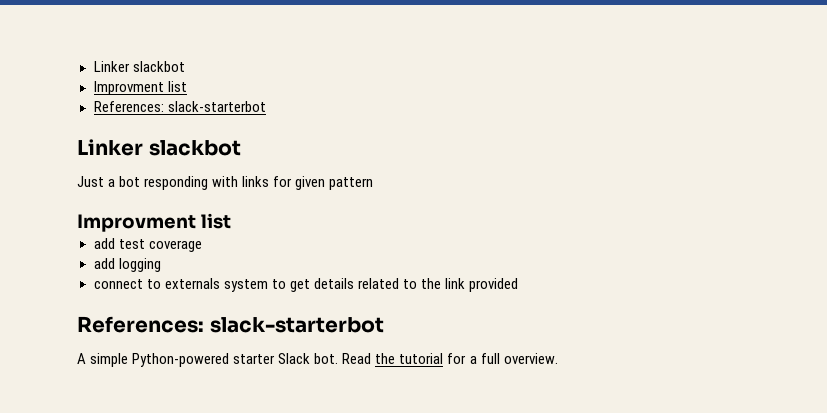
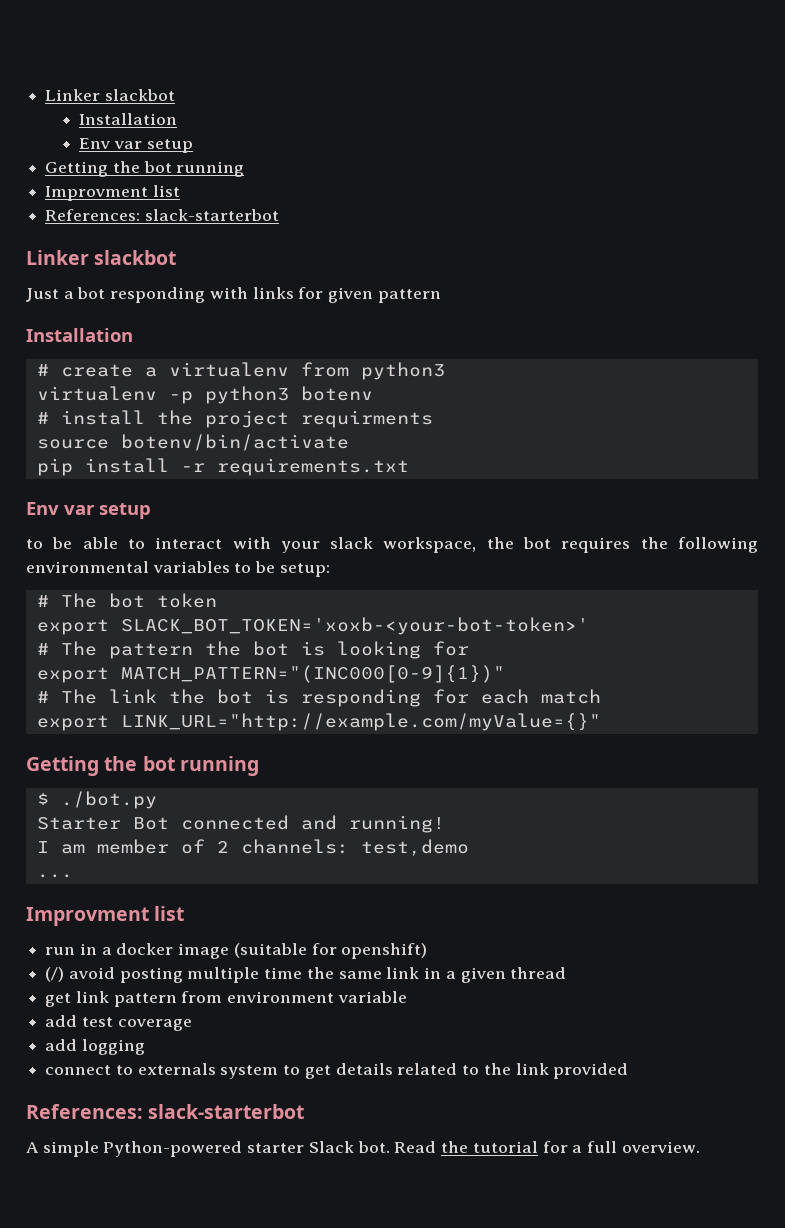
[93,61,185,72] Linker slackbot -> [45,89,175,101] [79,113,178,125] [79,138,193,153] [45,161,245,177] Linker slackbot // Installation // Env var setup // Getting the bot running
[77,213,231,232] Improvment list -> [26,328,133,342] [36,362,445,380] [36,386,373,404] [36,410,433,428] [36,434,349,451] [36,458,409,476] [26,502,151,519] [26,537,758,553] [26,561,330,577] [36,593,217,608] [36,617,589,635] [36,641,469,659] [36,665,505,683] [36,689,601,707] [36,713,601,731] [26,756,259,776] [36,791,157,809] [36,815,445,833] [36,839,469,856] [36,874,73,878] [26,906,185,926] [45,943,428,959] [45,967,567,983] [45,991,407,1007] Installation // # create a virtualenv from python3 // virtualenv -p python3 botenv // # install the project requirments // source botenv/bin/activate // pip install -r requirements.txt // Env var setup // to be able to interact with your slack workspace, the bot requires the following environmental variables to be setup: // # The bot token // export SLACK_BOT_TOKEN='xoxb-<your-bot-token>' // # The pattern the bot is looking for // export MATCH_PATTERN="(INC000[0-9]{1})" // # The link the bot is responding for each match // export LINK_URL="http://example.com/myValue={}" // Getting the bot running // $ ./bot.py // Starter Bot connected and running! // I am member of 2 channels: test,demo // ... // Improvment list // run in a docker image (suitable for openshift) // (/) avoid posting multiple time the same link in a given thread // get link pattern from environment variable

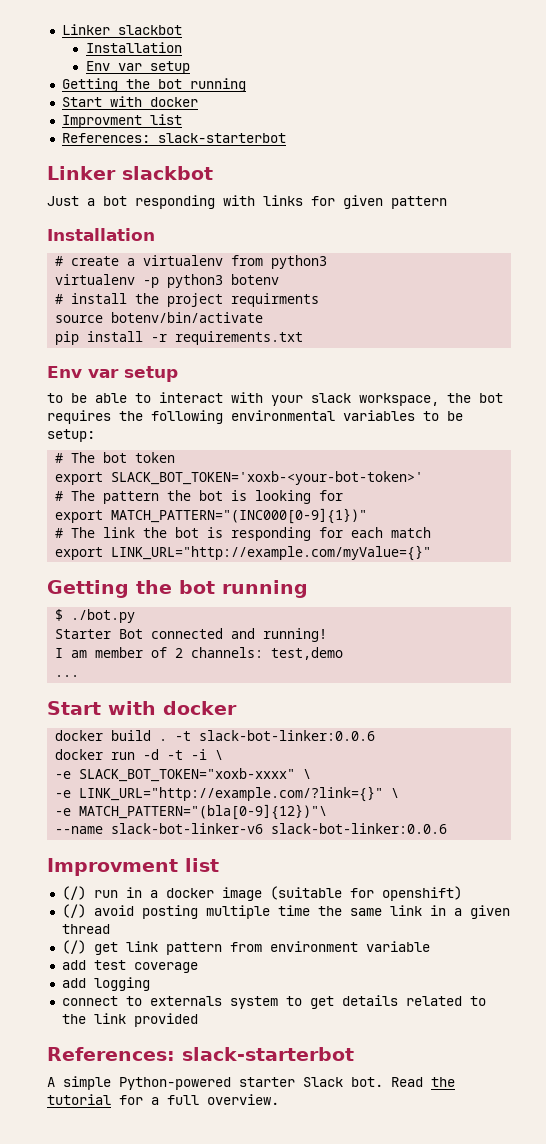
(245, 169) none -> [61,96,198,107] // Start with docker
[26,906,185,926] // Improvment list // -> [47,701,237,715] [55,730,376,741] [55,749,224,760] [55,768,312,782] [55,786,400,802] [55,804,328,820] [55,823,448,834] [47,858,219,876] [61,886,86,900] // Start with docker // docker build . -t slack-bot-linker:0.0.6 // docker run -d -t -i \ // -e SLACK_BOT_TOKEN="xoxb-xxxx" \ // -e LINK_URL="http://example.com/?link={}" \ // -e MATCH_PATTERN="(bla[0-9]{12})"\ // --name slack-bot-linker-v6 slack-bot-linker:0.0.6 // Improvment list // (/)
(567, 973) none -> [61,940,86,954] (/)

